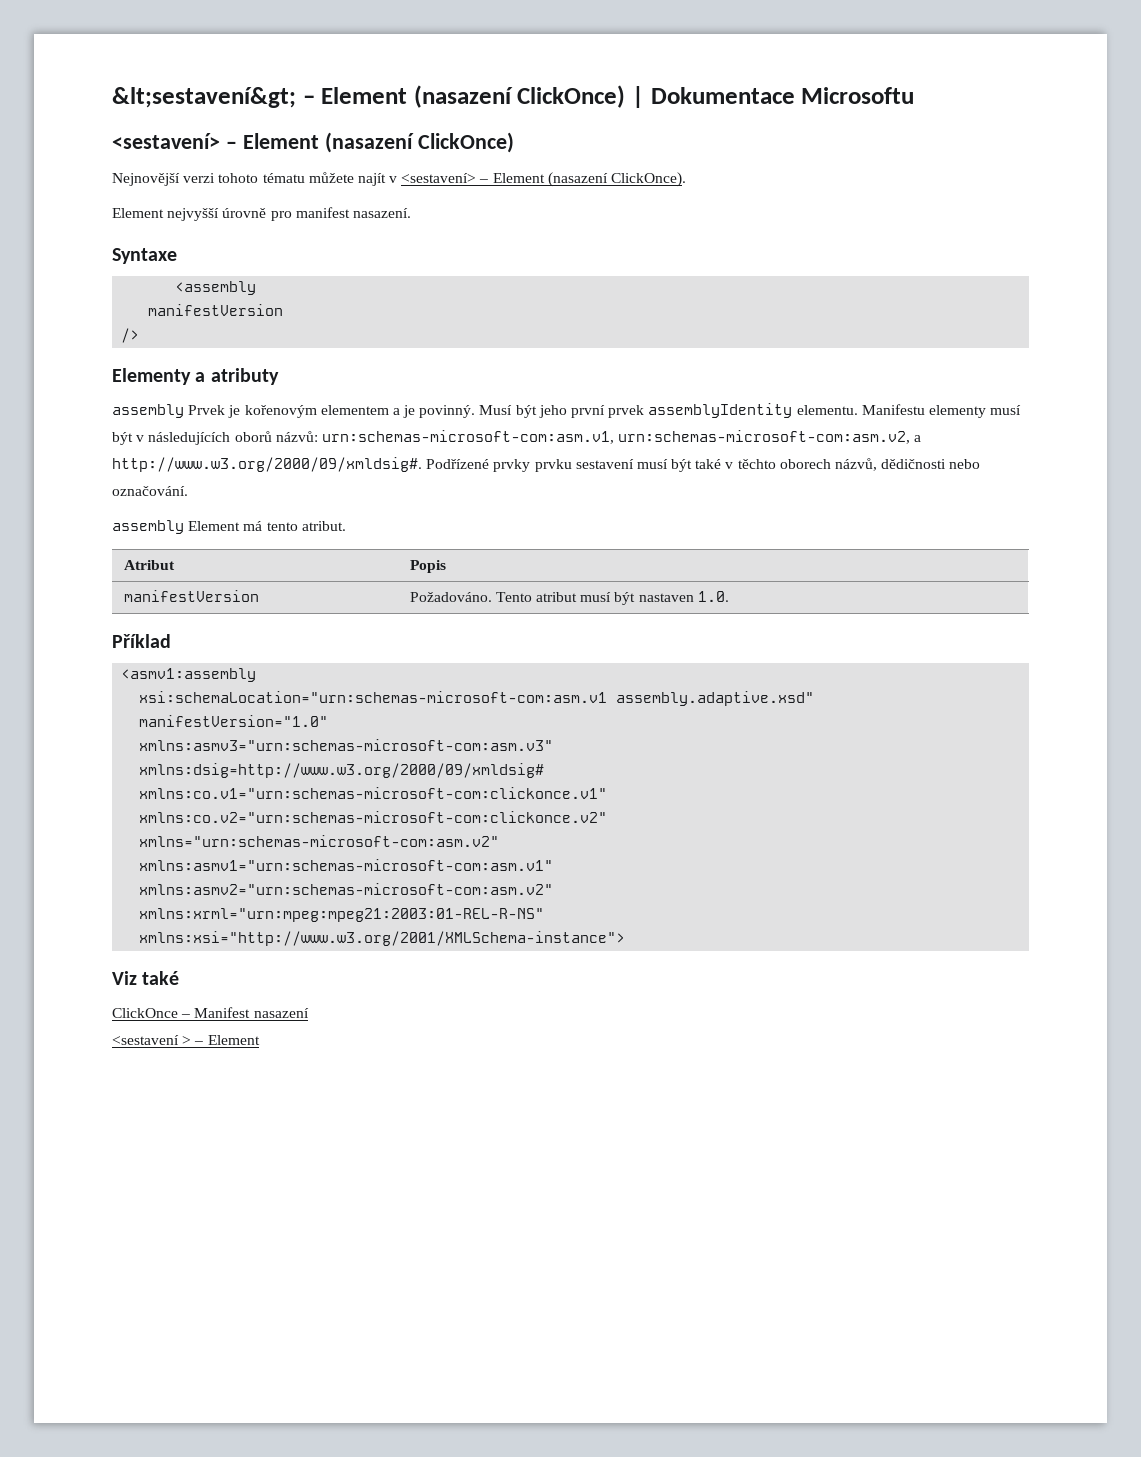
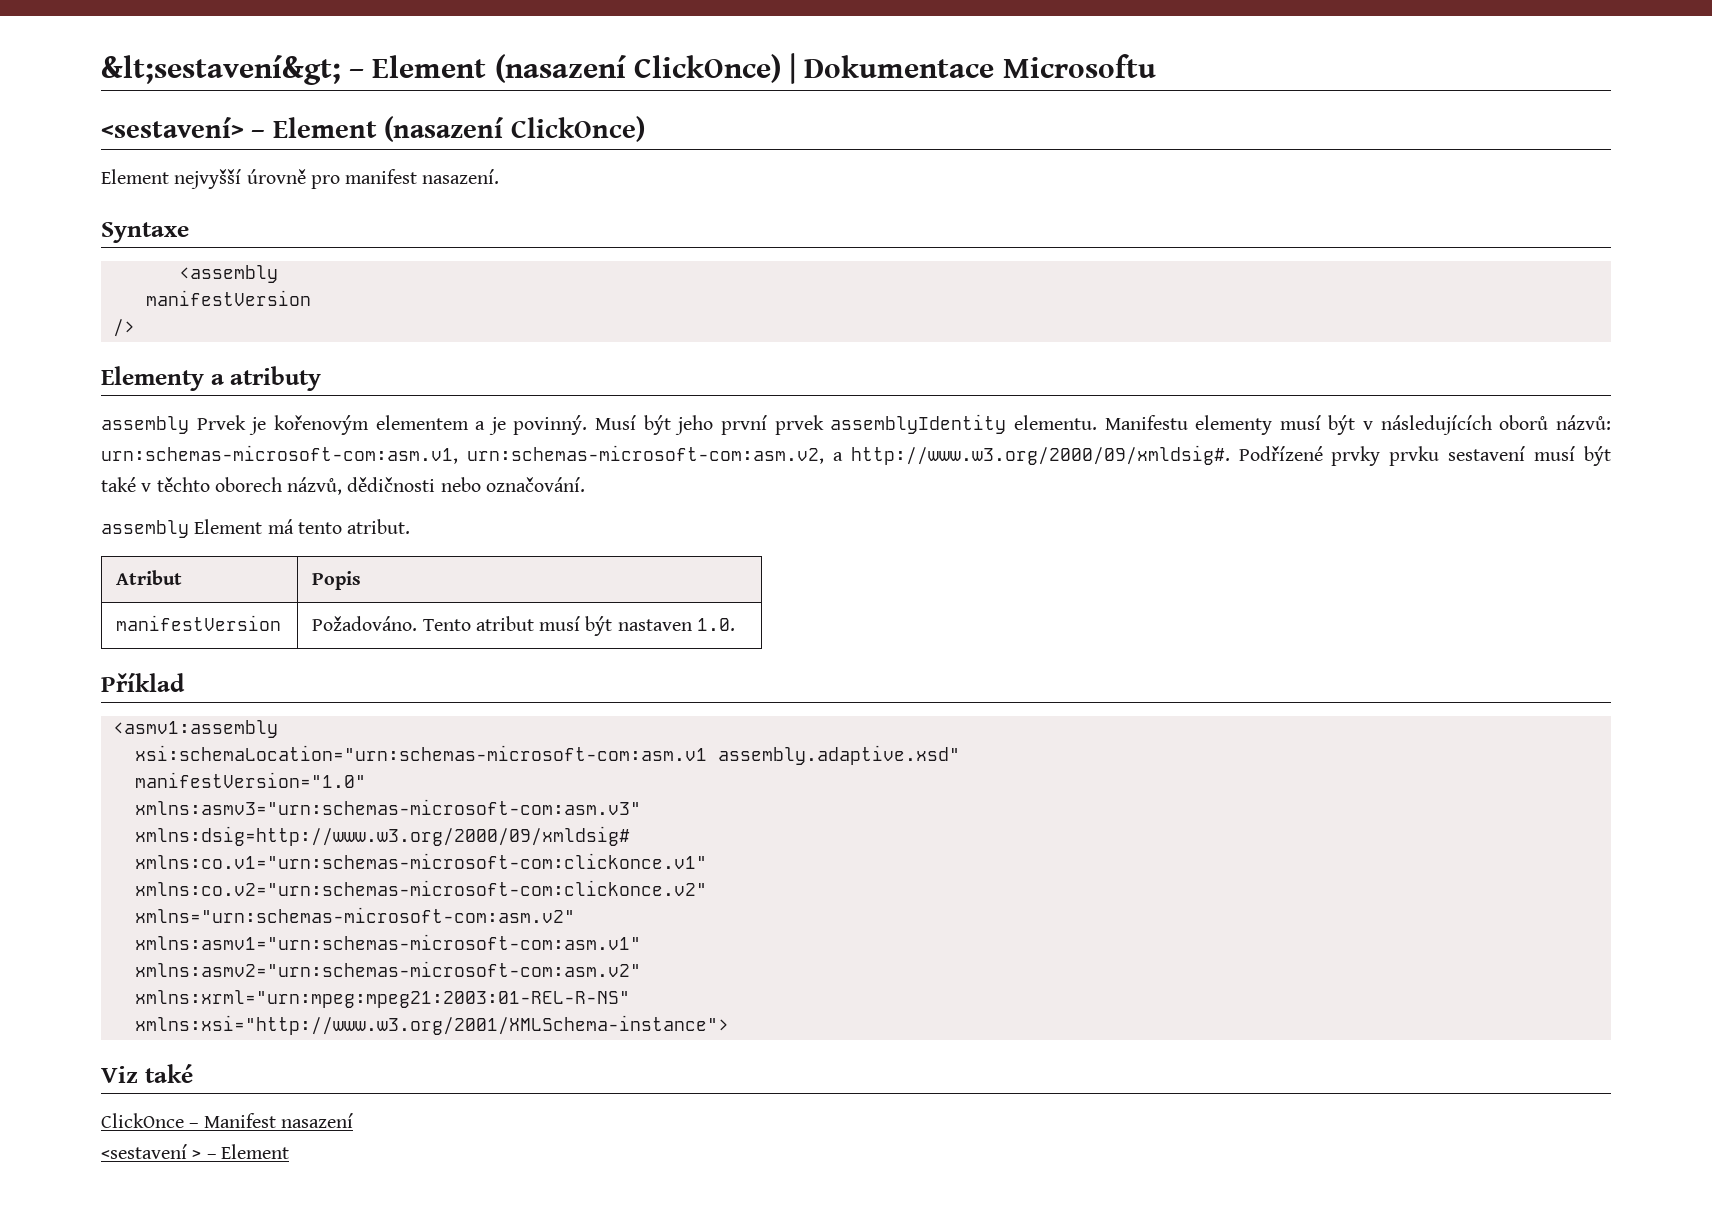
[112,172,687,187] // Nejnovější verzi tohoto tématu můžete najít v <sestavení> – Element (nasazení ClickOnce). -> (645, 129) none

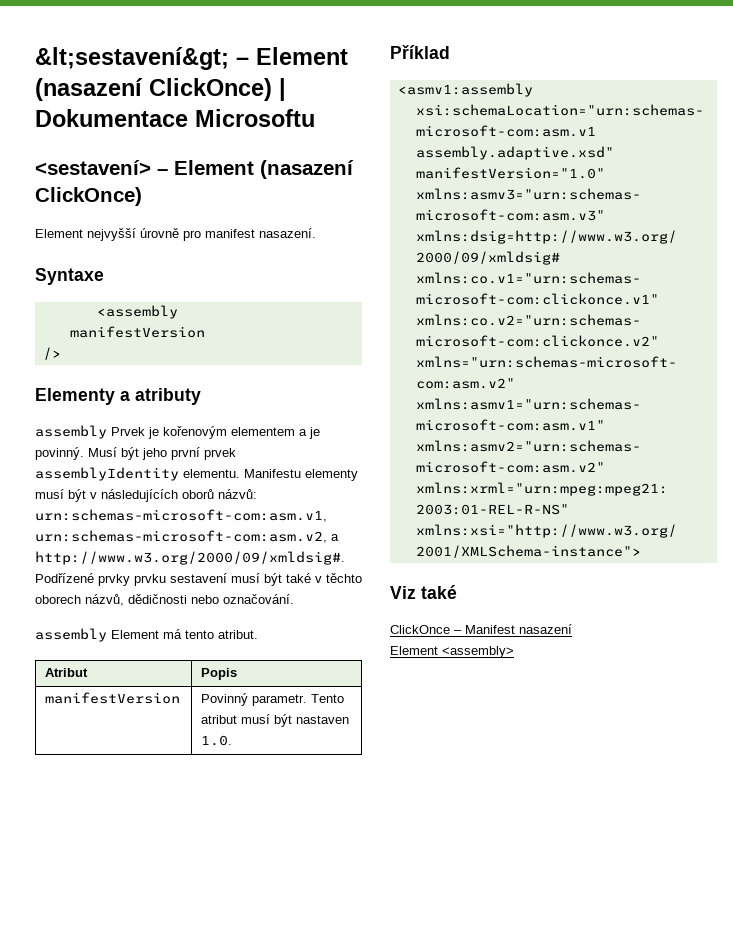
[312,616,418,631] Požadováno. -> [201,693,308,706] Povinný parametr.
[101,1144,289,1159] <sestavení > – Element -> [390,646,514,658] Element <assembly>

